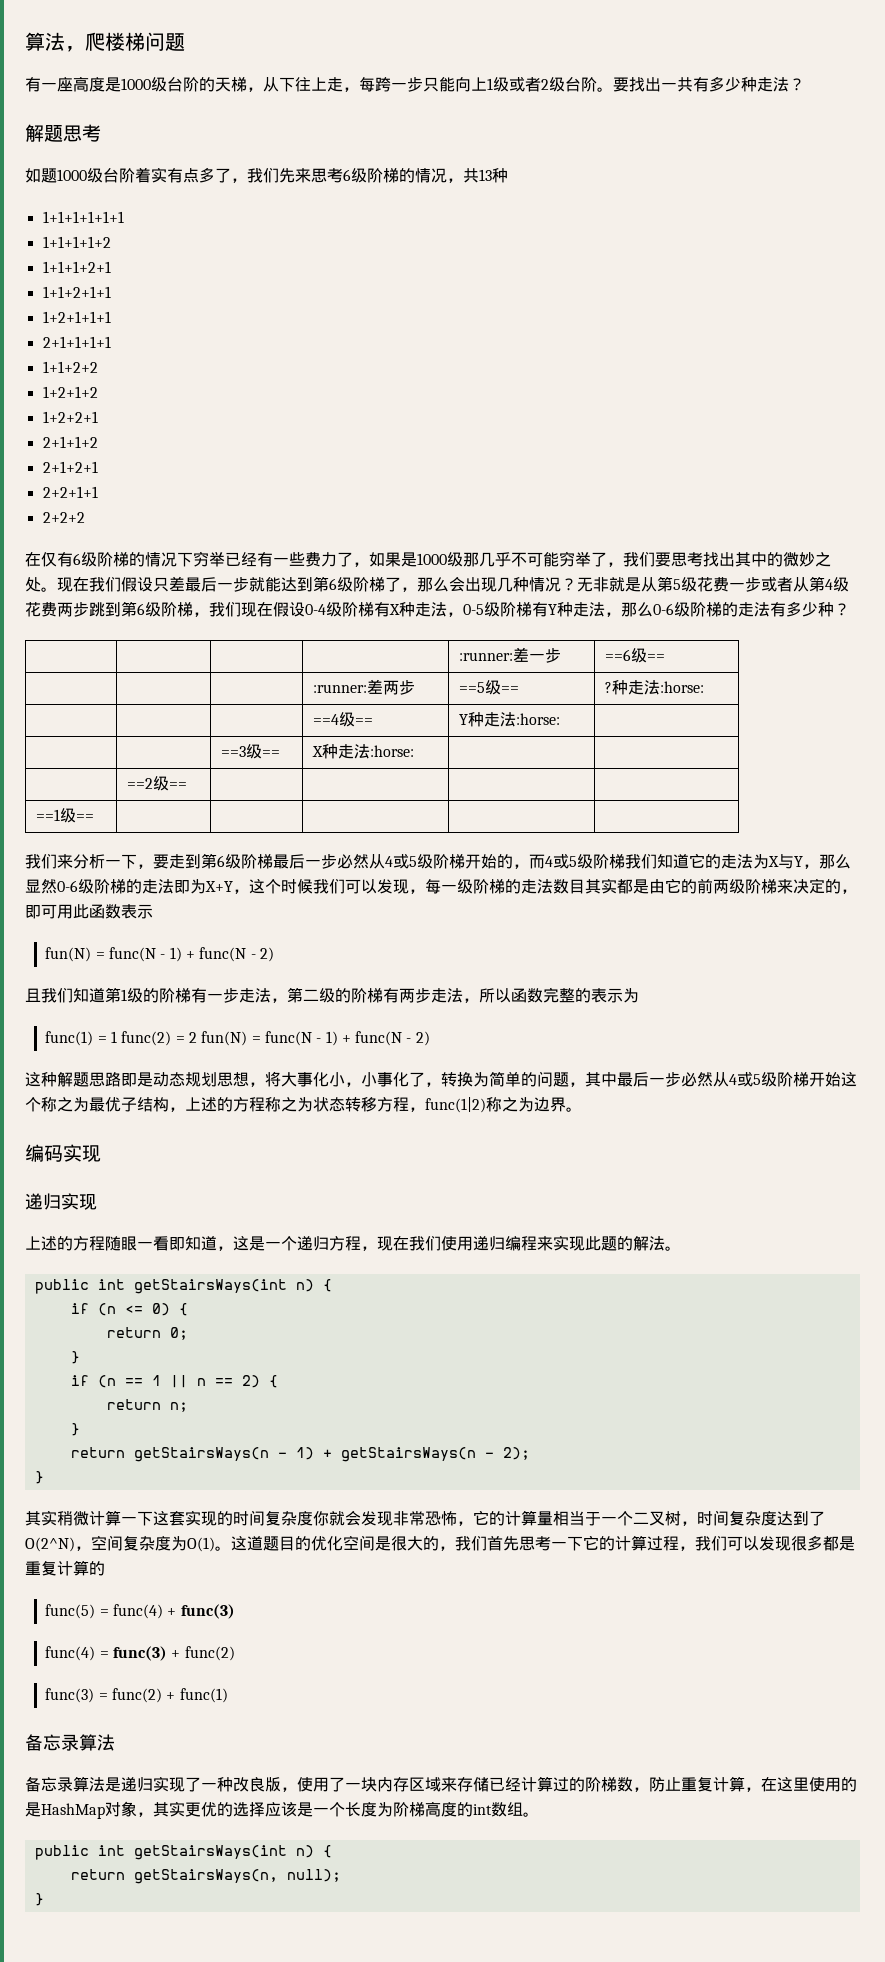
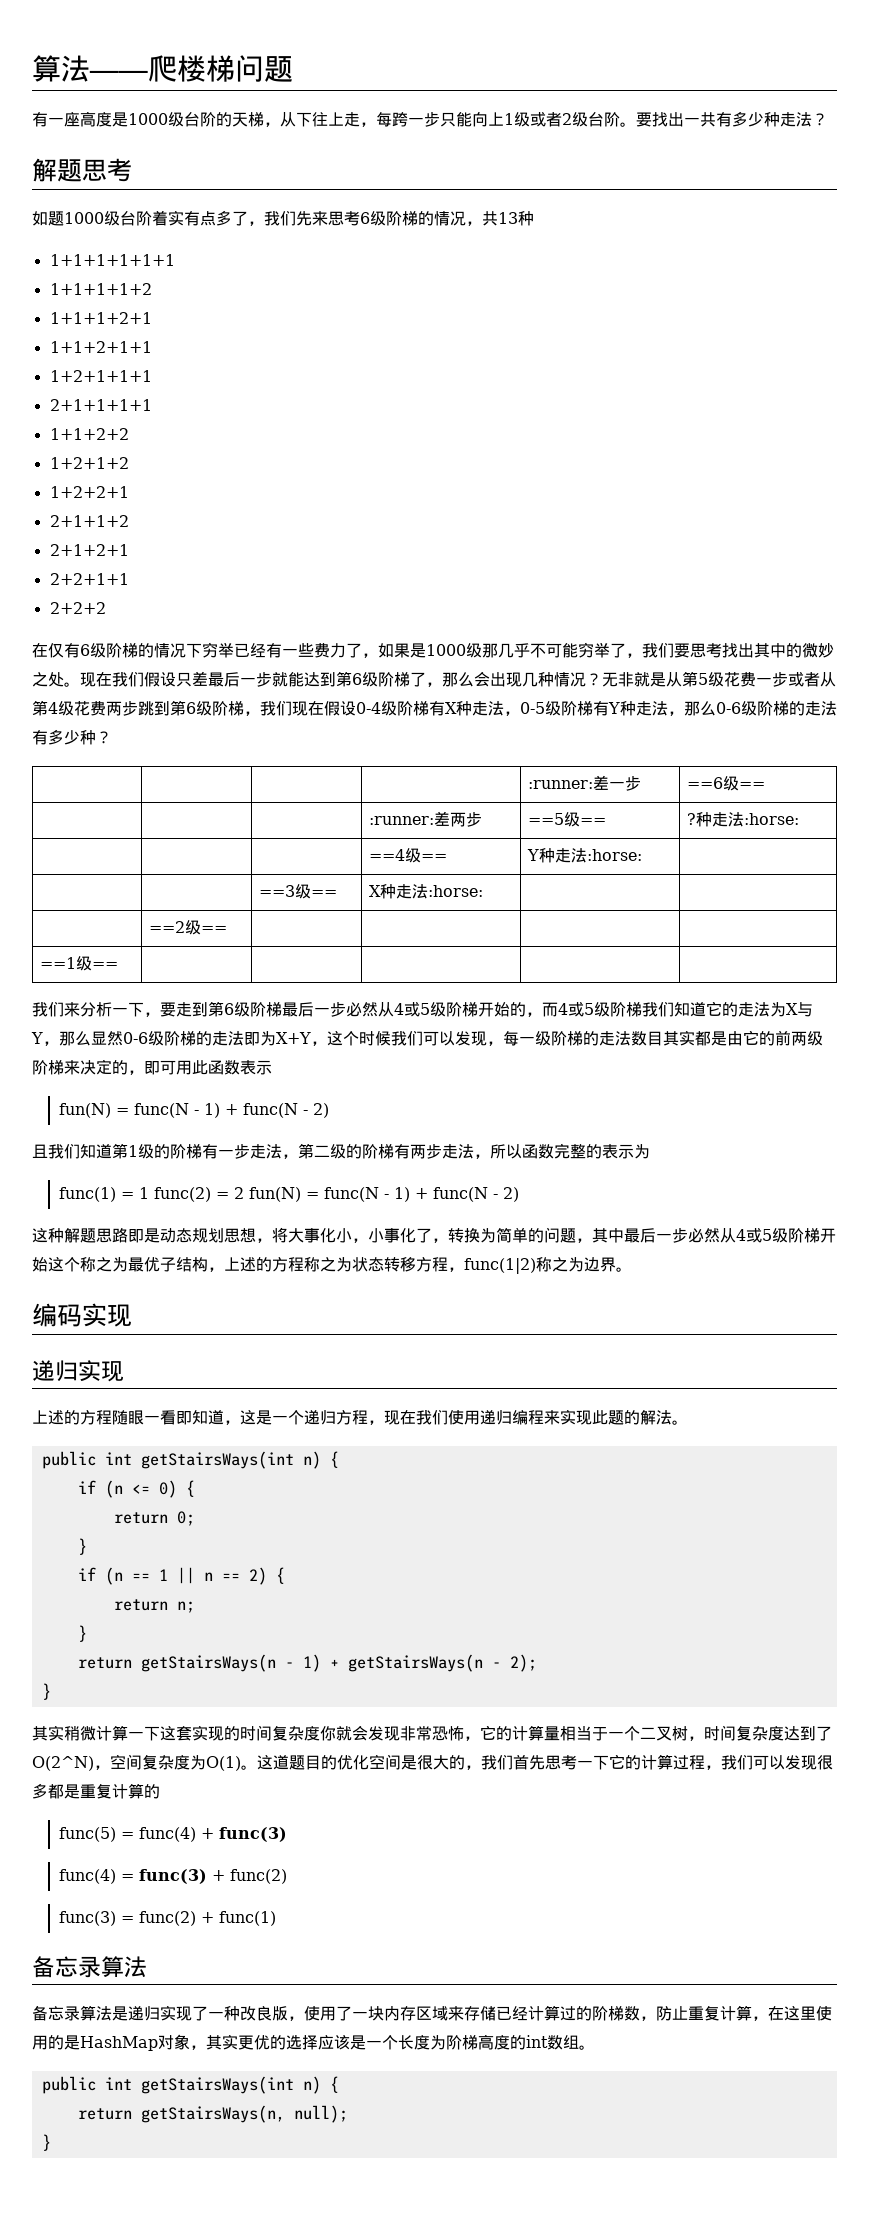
[25,32,85,52] 算法， -> [32,55,148,82] 算法——

